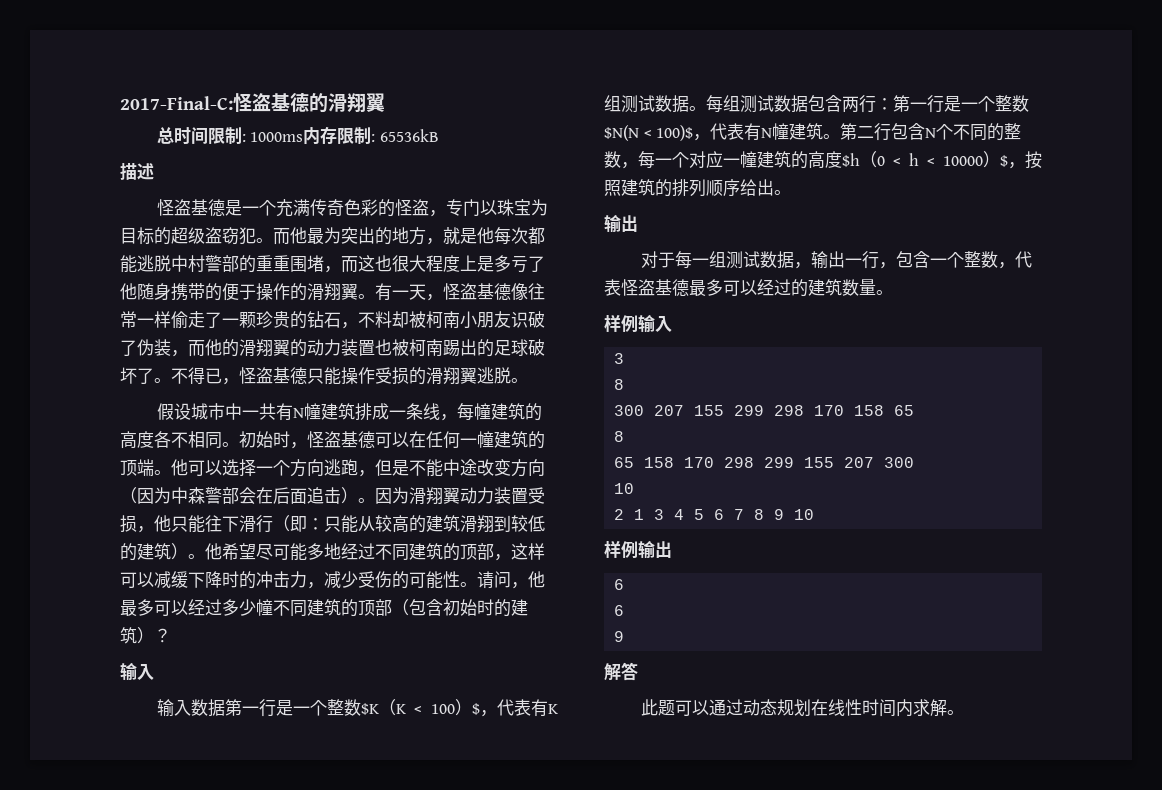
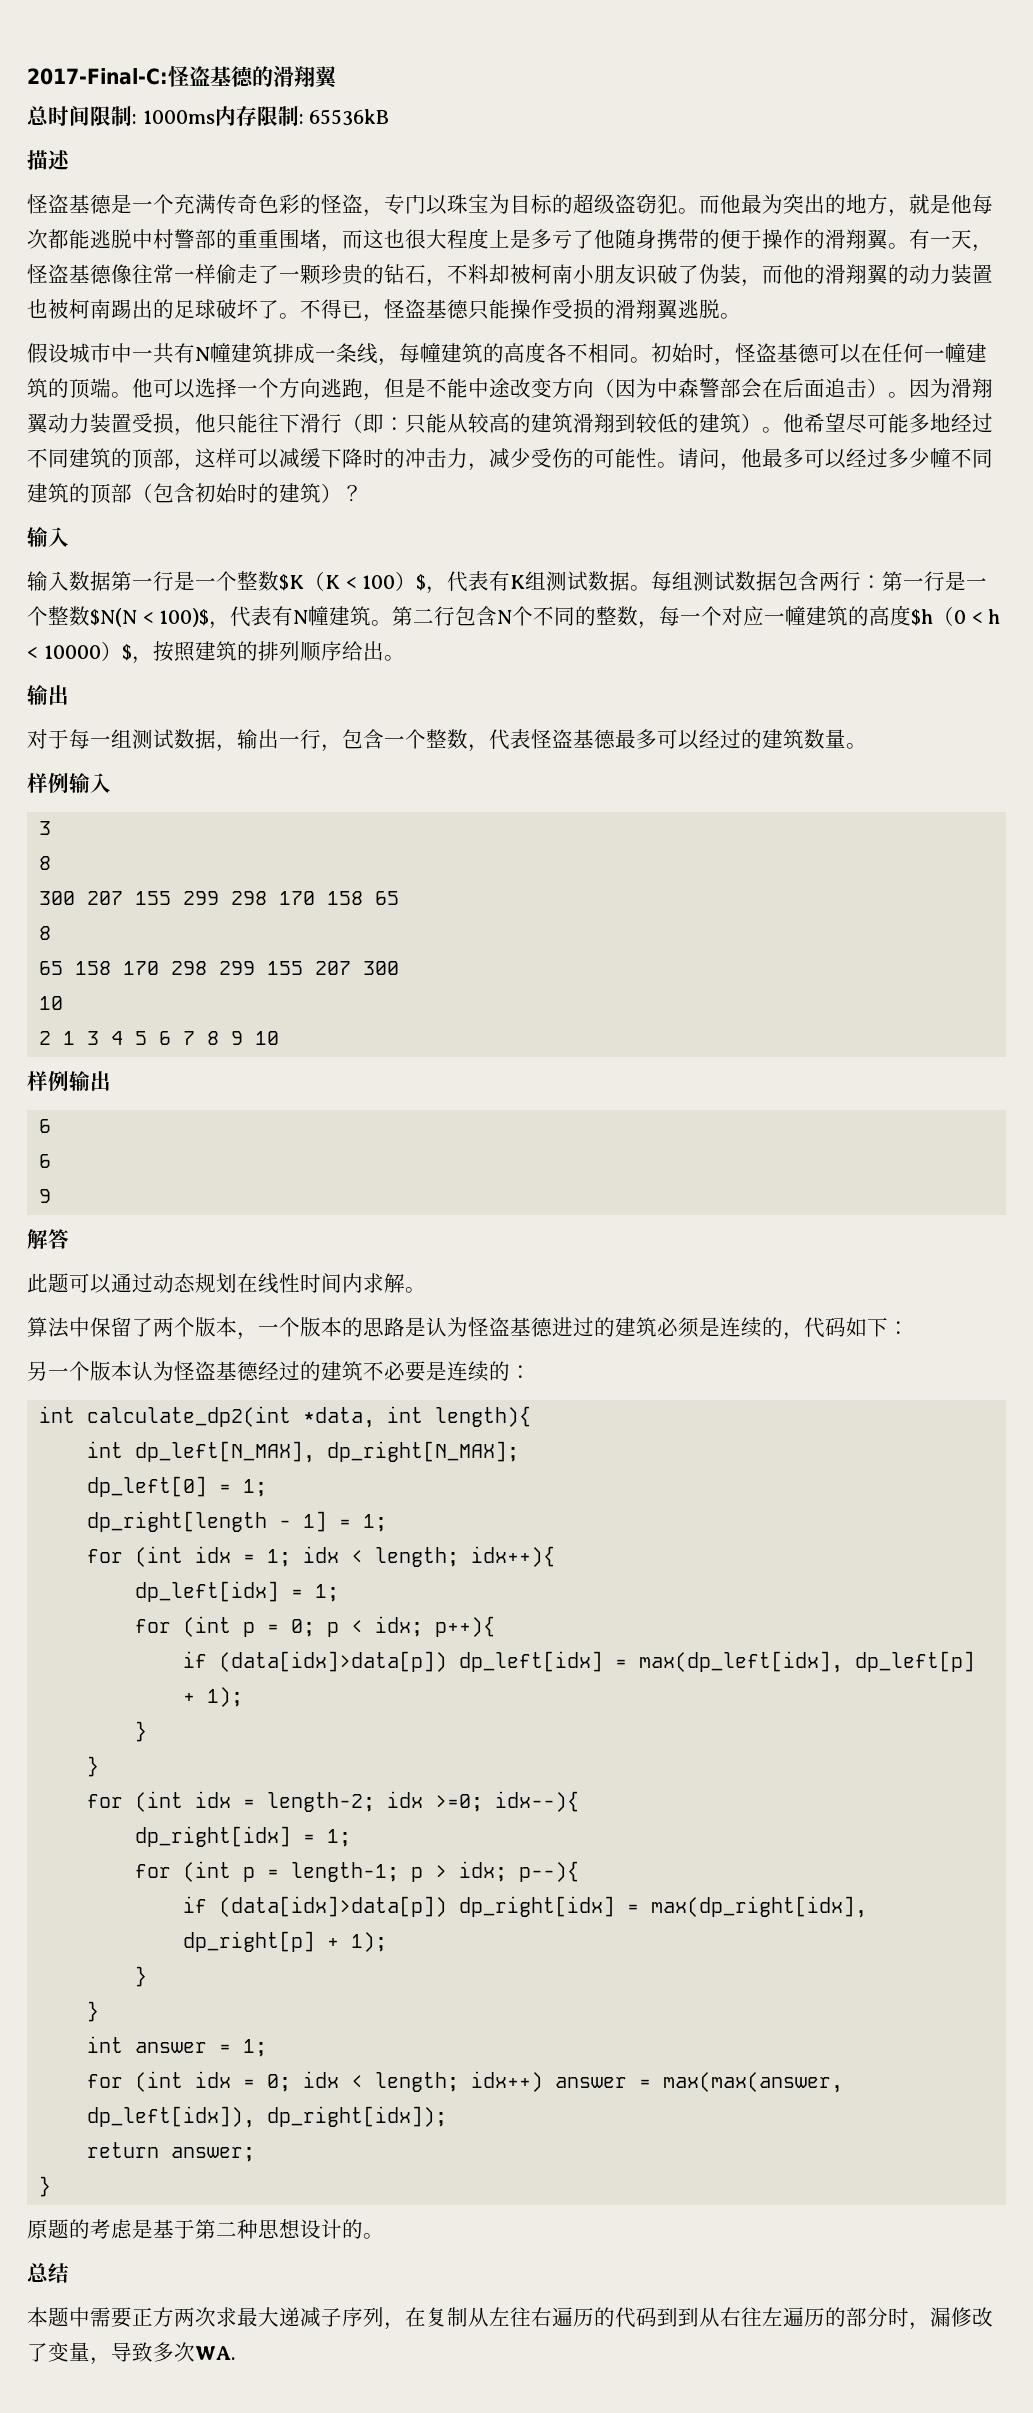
(964, 712) none -> [27,1317,909,1340] [27,1361,531,1382] [39,1406,532,1428] [87,1441,520,1463] [87,1476,268,1497] [87,1511,388,1532] [87,1546,556,1567] [135,1581,340,1602] [135,1616,496,1637] [183,1651,976,1673] [183,1687,244,1707] [135,1721,148,1742] [87,1756,100,1777] [87,1791,580,1812] [135,1826,352,1847] [135,1861,580,1882] [183,1896,868,1918] [183,1931,388,1952] [135,1966,148,1987] [87,2001,100,2022] [87,2036,268,2057] [87,2071,844,2093] [87,2106,448,2128] [87,2142,256,2162] [39,2176,52,2197] [27,2219,384,2239] [27,2263,69,2283] [27,2307,993,2330] [27,2342,235,2365] // 算法中保留了两个版本，一个版本的思路是认为怪盗基德进过的建筑必须是连续的，代码如下： // 另一个版本认为怪盗基德经过的建筑不必要是连续的： // int calculate_dp2(int *data, int length){ // int dp_left[N_MAX], dp_right[N_MAX]; // dp_left[0] = 1; // dp_right[length - 1] = 1; // for (int idx = 1; idx < length; idx++){ // dp_left[idx] = 1; // for (int p = 0; p < idx; p++){ // if (data[idx]>data[p]) dp_left[idx] = max(dp_left[idx], dp_left[p] + 1); // } // } // for (int idx = length-2; idx >=0; idx--){ // dp_right[idx] = 1; // for (int p = length-1; p > idx; p--){ // if (data[idx]>data[p]) dp_right[idx] = max(dp_right[idx], dp_right[p] + 1); // } // } // int answer = 1; // for (int idx = 0; idx < length; idx++) answer = max(max(answer, dp_left[idx]), dp_right[idx]); // return answer; // } // 原题的考虑是基于第二种思想设计的。 // 总结 // 本题中需要正方两次求最大递减子序列，在复制从左往右遍历的代码到到从右往左遍历的部分时，漏修改了变量，导致多次WA.

